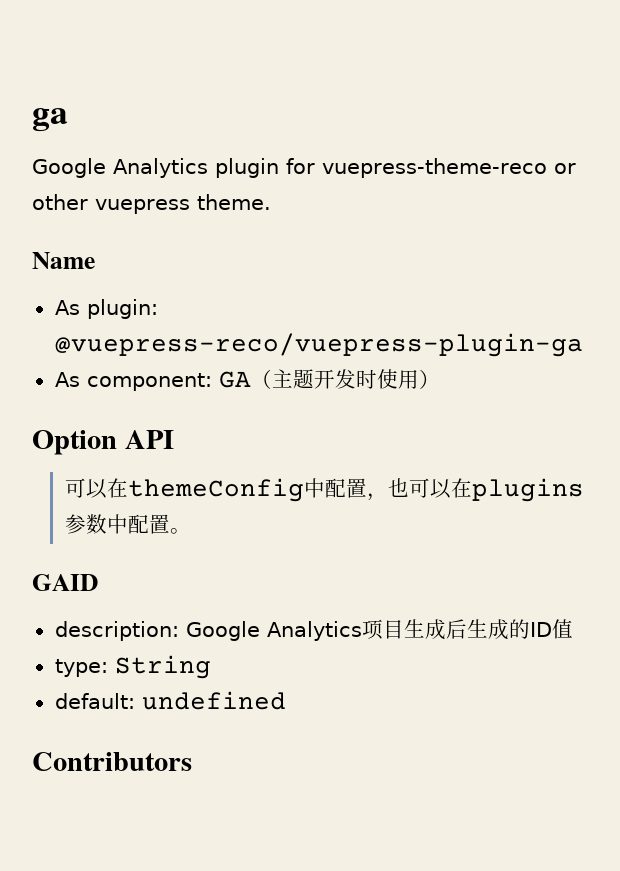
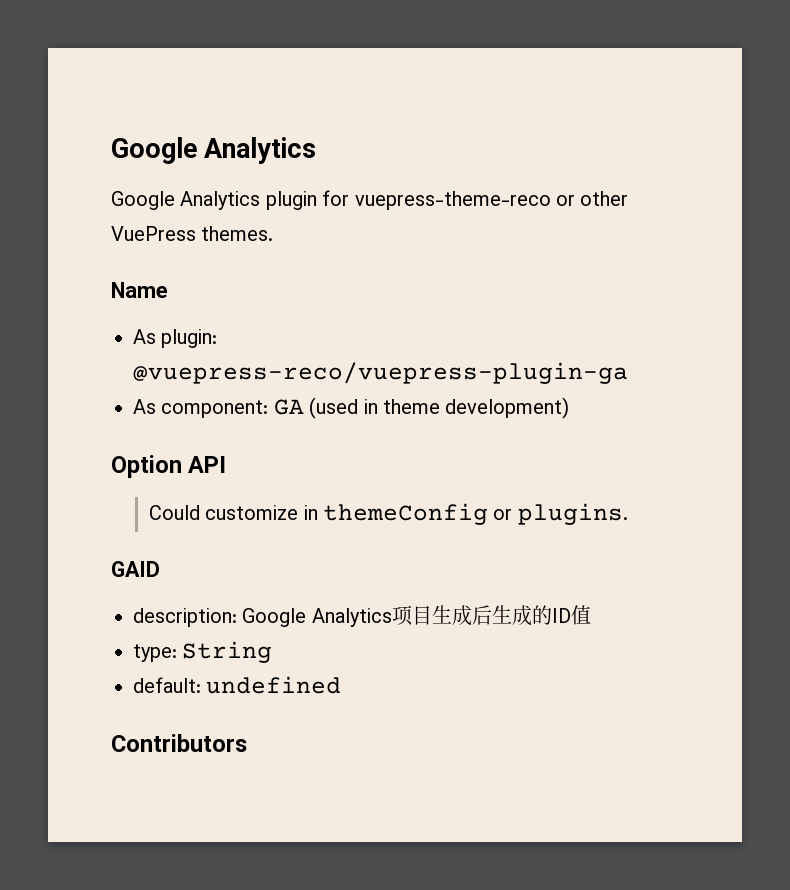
[32,108,68,132] ga -> [111,137,317,164] Google Analytics
[95,194,271,214] vuepress theme. -> [111,226,274,241] VuePress themes.
[250,369,440,389] [32,430,174,455] [64,478,584,502] [64,514,191,534] （主题开发时使用） // Option API // 可以在themeConfig中配置，也可以在plugins参数中配置。 -> [309,397,570,419] [111,455,227,478] [148,503,628,525] (used in theme development) // Option API // Could customize in themeConfig or plugins.

